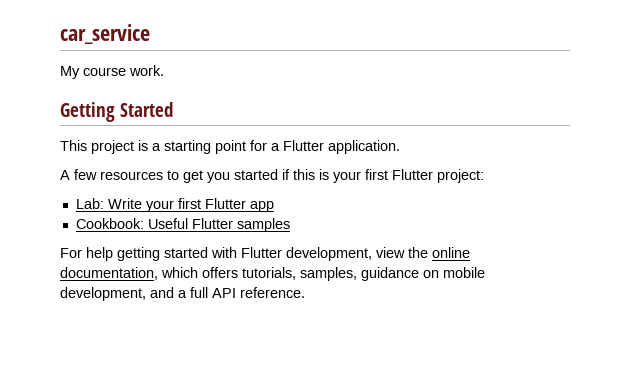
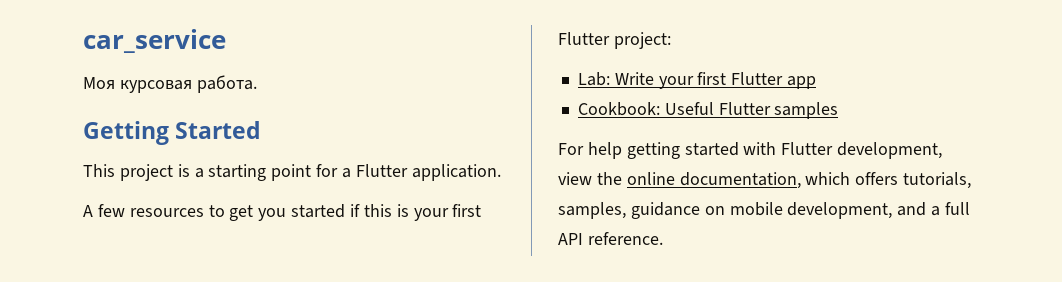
[60,65,164,79] My course work. -> [83,75,257,93] Моя курсовая работа.

